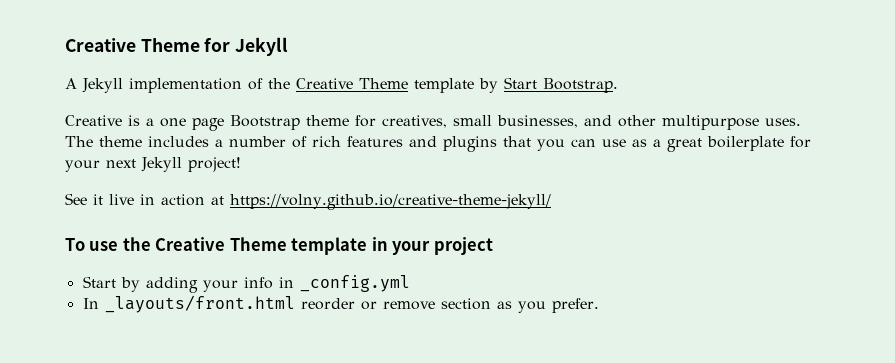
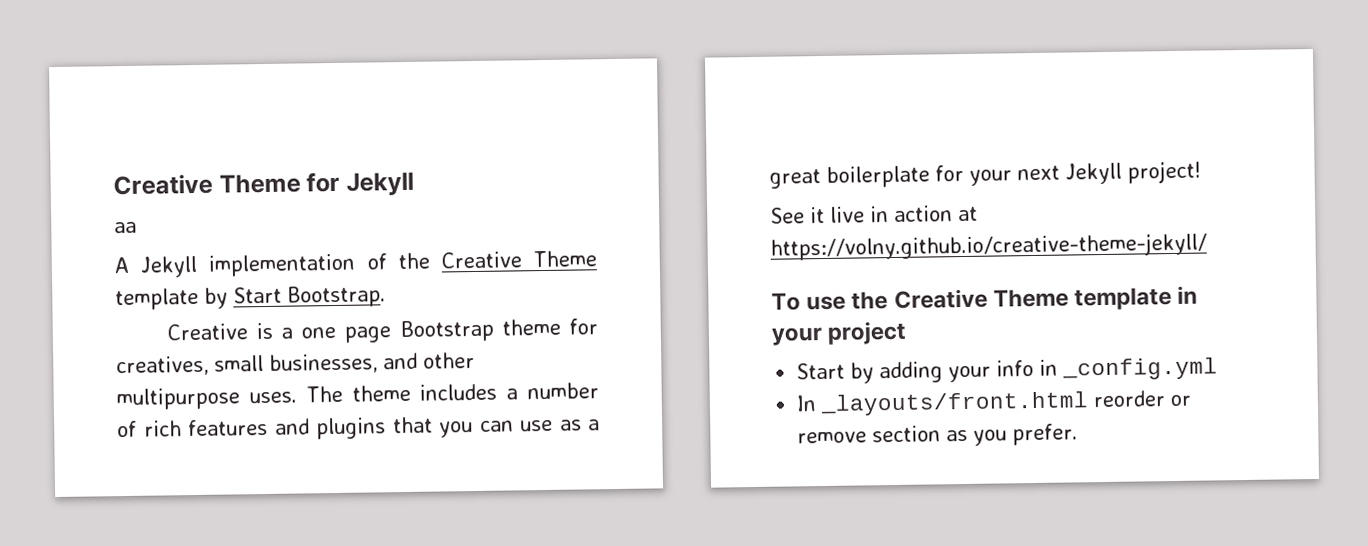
(289, 46) none -> [114,221,137,234] // aa

